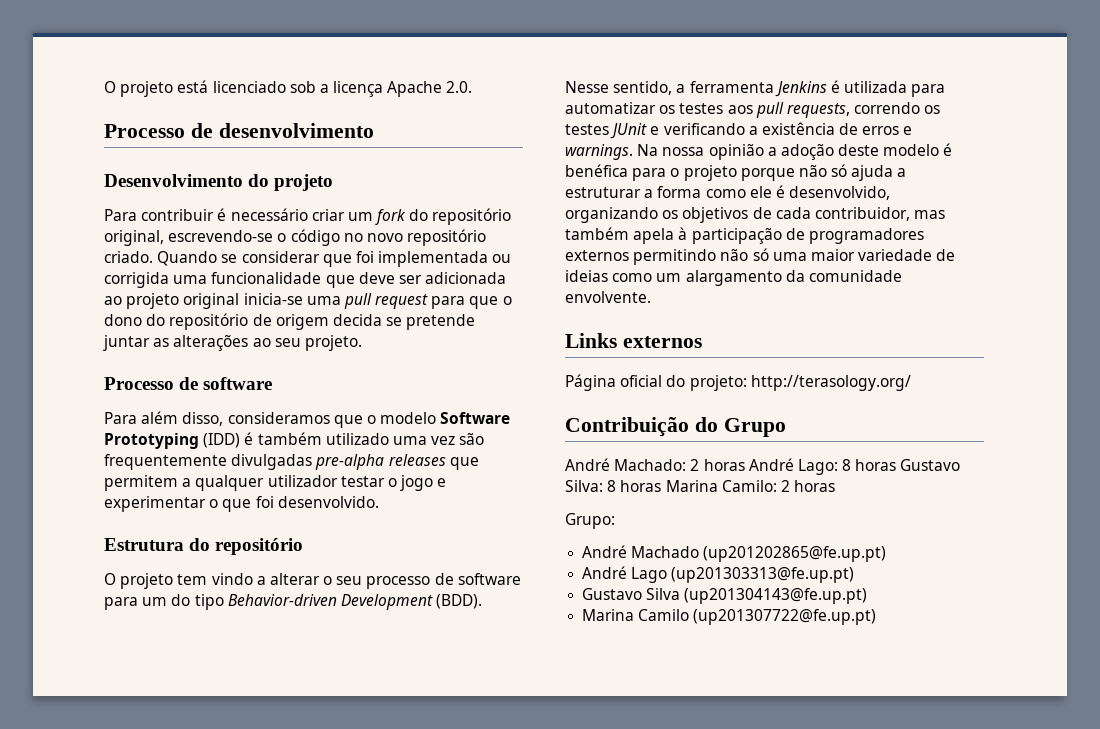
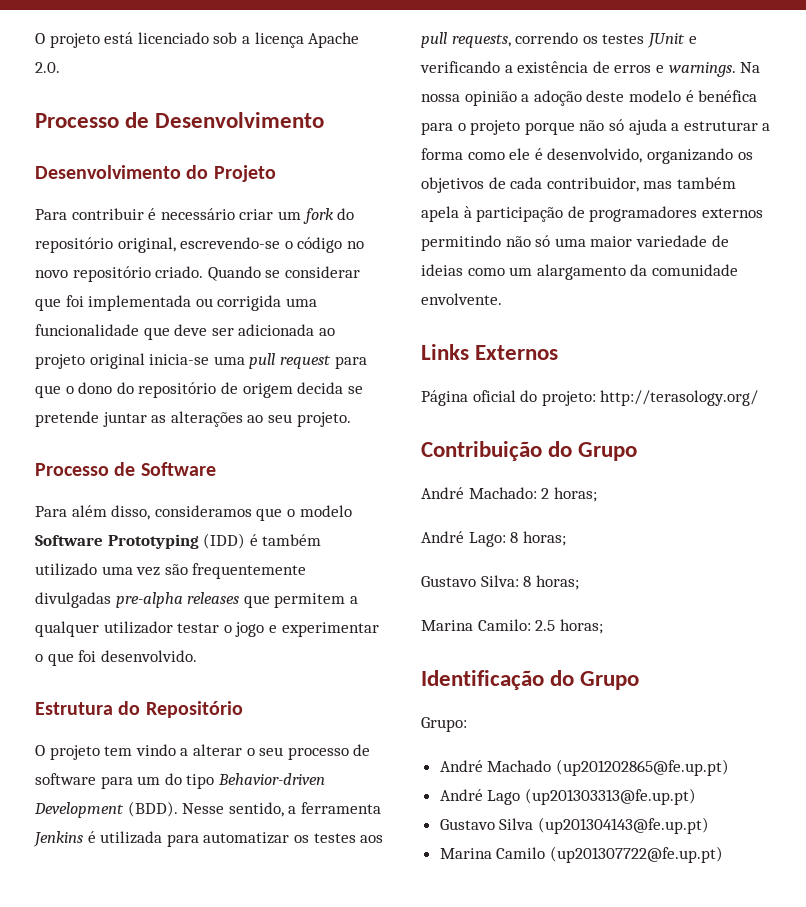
[218,123,374,138] desenvolvimento -> [155,112,325,128] Desenvolvimento
[274,174,334,191] projeto -> [213,165,276,182] Projeto
[203,377,273,390] software -> [140,462,216,476] Software
[215,538,304,555] repositório -> [145,701,243,718] Repositório
[622,336,702,348] externos -> [475,345,559,360] Externos
[703,459,745,471] horas -> [553,487,597,502] horas; //
[855,459,897,471] horas -> [522,531,566,546] horas; //
[620,480,662,492] horas -> [535,575,579,590] horas; //
[780,480,836,492] 2 horas -> [535,619,603,634] [421,670,640,690] 2.5 horas; // Identificação do Grupo

